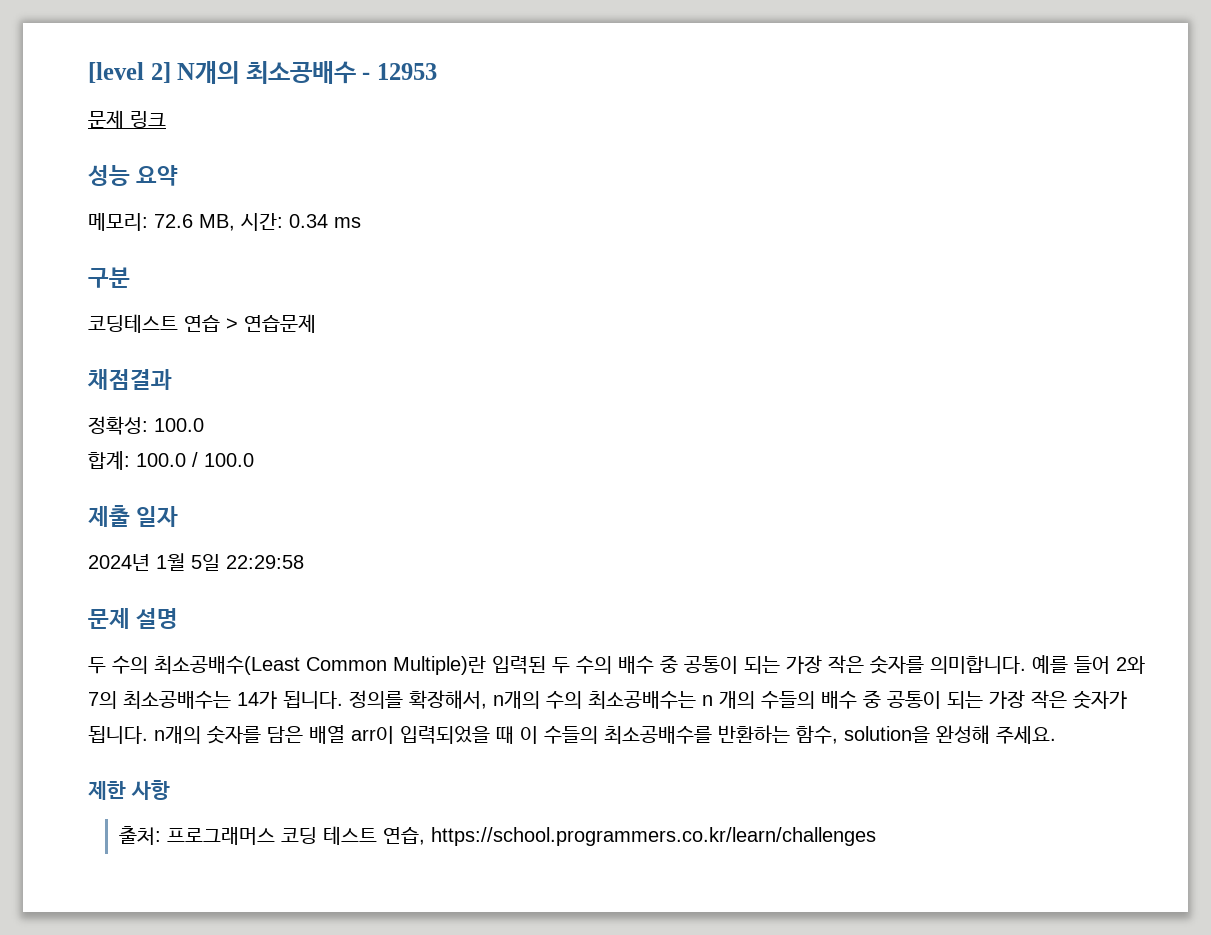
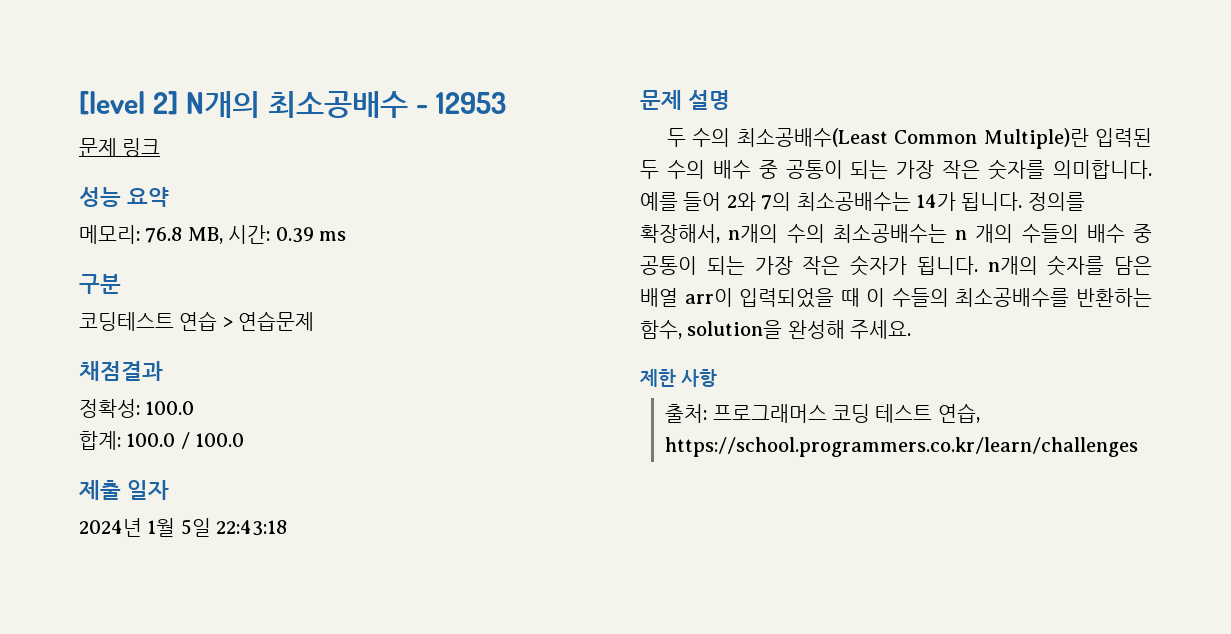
[154,214,193,228] 72.6 -> [145,227,183,243] 76.8
[289,214,328,228] 0.34 -> [275,227,314,243] 0.39
[226,555,304,569] 22:29:58 -> [216,520,288,536] 22:43:18

